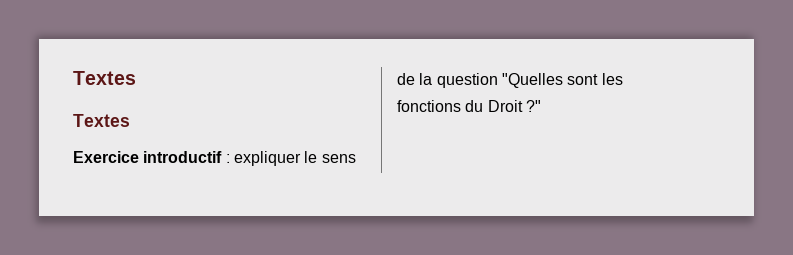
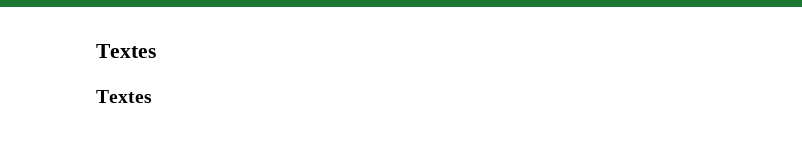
[73,151,356,166] [397,73,623,88] [397,100,541,112] // Exercice introductif : expliquer le sens de la question "Quelles sont les fonctions du Droit ?" -> (152, 96) none

